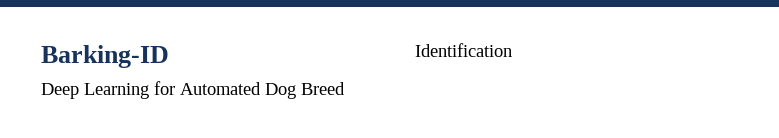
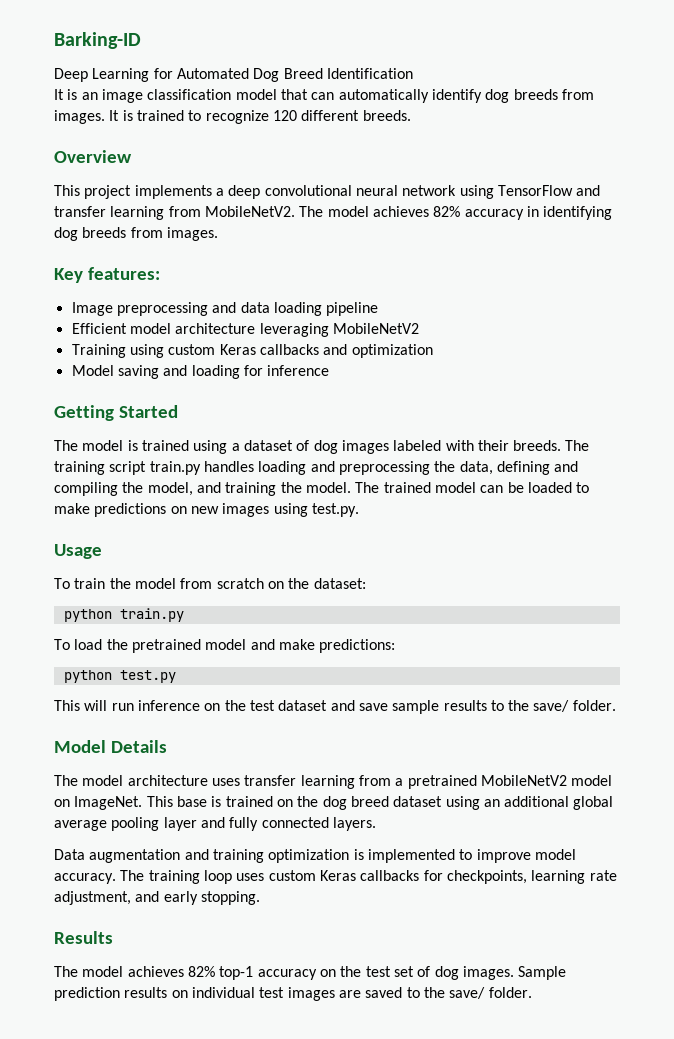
(512, 50) none -> [54,89,594,103] [54,110,411,124] [54,150,132,163] [54,185,601,199] [54,206,613,220] [54,227,218,241] [54,267,160,283] [71,302,379,316] [71,323,419,337] [71,344,433,358] [71,365,330,379] [54,405,178,421] [54,440,590,454] [54,461,579,475] [54,482,590,496] [54,503,359,517] [54,544,102,559] [54,578,366,589] [63,608,184,622] [54,639,396,653] [63,670,176,683] [54,700,616,714] [54,740,167,753] [54,775,613,789] [54,796,614,810] [54,817,376,831] [54,849,576,863] [54,870,617,884] [54,891,260,905] [54,931,113,944] [54,966,567,980] [54,987,532,1001] // It is an image classification model that can automatically identify dog breeds from images. It is trained to recognize 120 different breeds. // Overview // This project implements a deep convolutional neural network using TensorFlow and transfer learning from MobileNetV2. The model achieves 82% accuracy in identifying dog breeds from images. // Key features: // Image preprocessing and data loading pipeline // Efficient model architecture leveraging MobileNetV2 // Training using custom Keras callbacks and optimization // Model saving and loading for inference // Getting Started // The model is trained using a dataset of dog images labeled with their breeds. The training script train.py handles loading and preprocessing the data, defining and compiling the model, and training the model. The trained model can be loaded to make predictions on new images using test.py. // Usage // To train the model from scratch on the dataset: // python train.py // To load the pretrained model and make predictions: // python test.py // This will run inference on the test dataset and save sample results to the save/ folder. // Model Details // The model architecture uses transfer learning from a pretrained MobileNetV2 model on ImageNet. This base is trained on the dog breed dataset using an additional global average pooling layer and fully connected layers. // Data augmentation and training optimization is implemented to improve model accuracy. The training loop uses custom Keras callbacks for checkpoints, learning rate adjustment, and early stopping. // Results // The model achieves 82% top-1 accuracy on the test set of dog images. Sample prediction results on individual test images are saved to the save/ folder.

